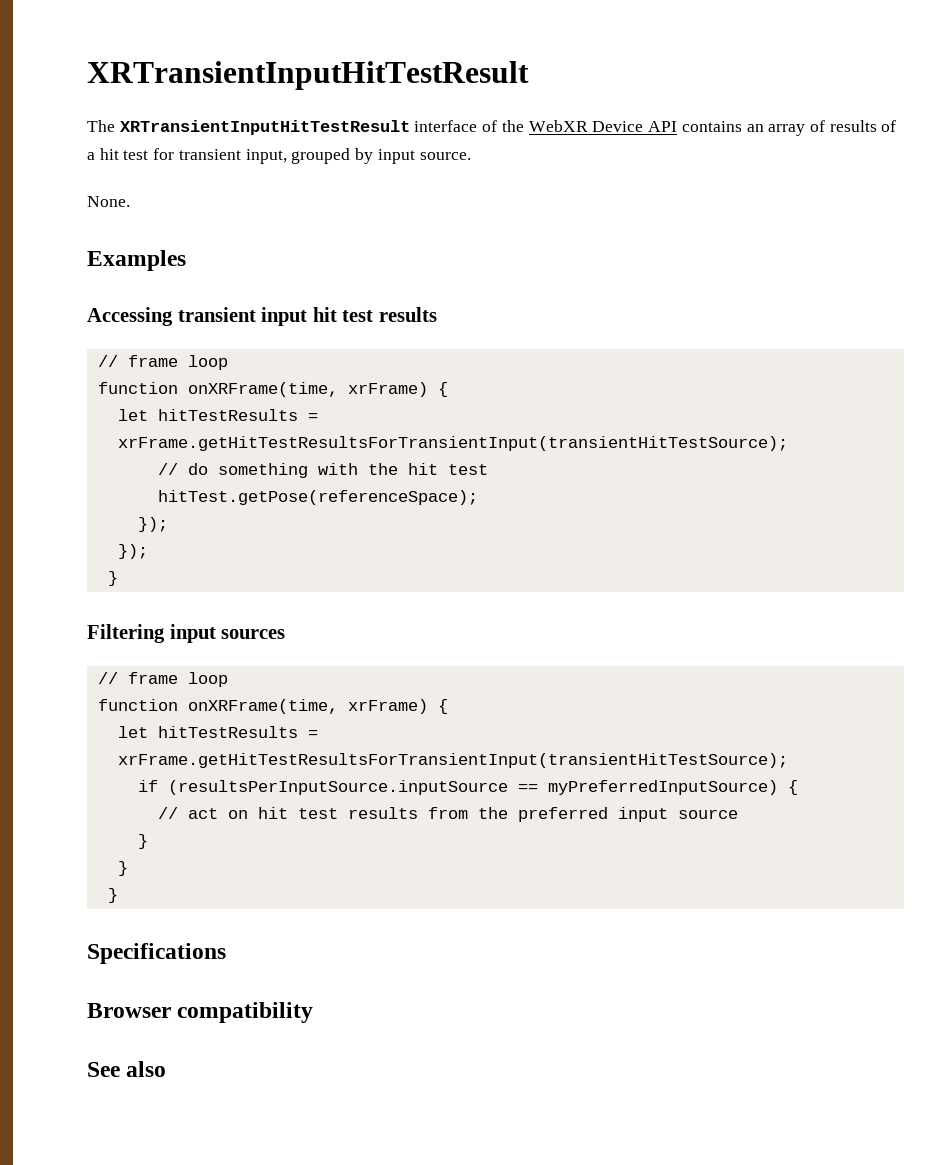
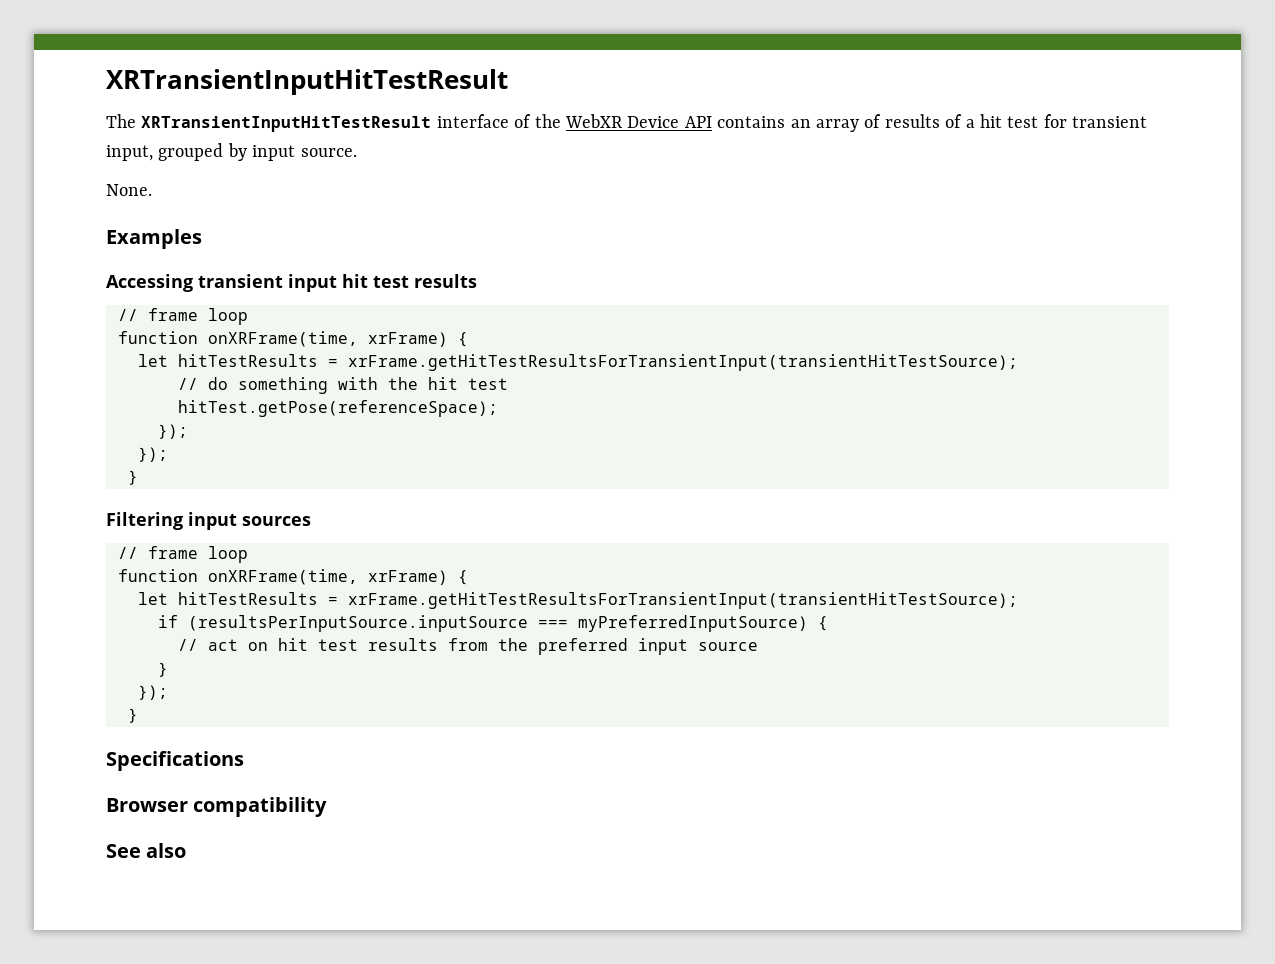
[517,784,538,792] == -> [538,619,568,628] ===
[117,861,128,876] } -> [138,685,168,700] });

